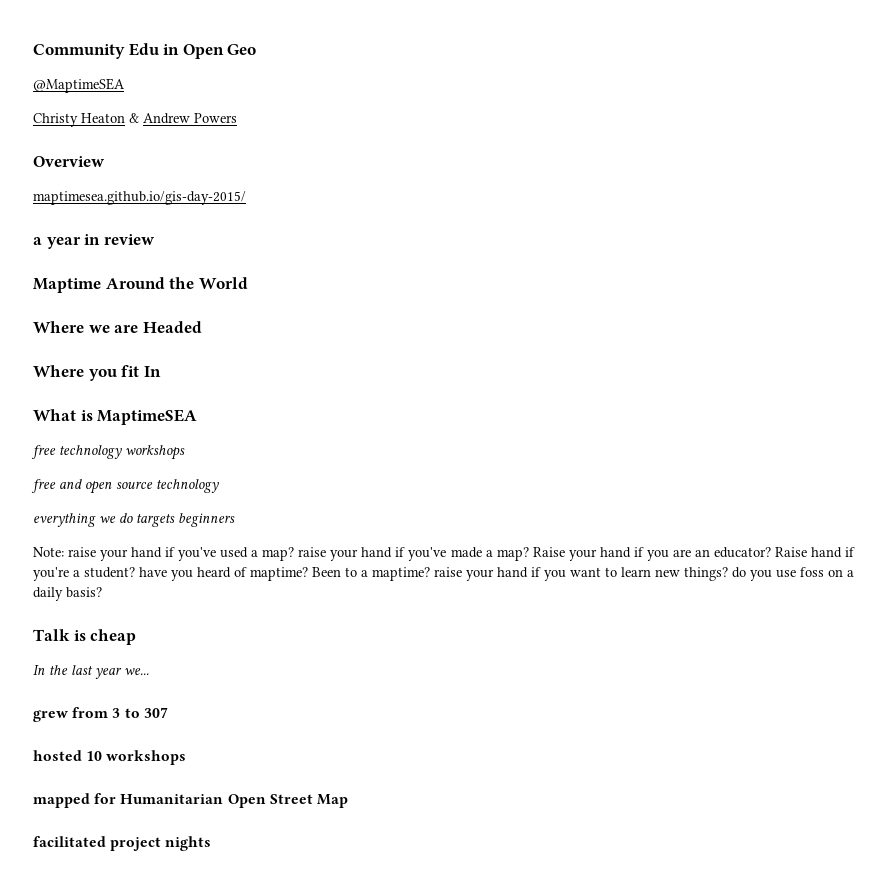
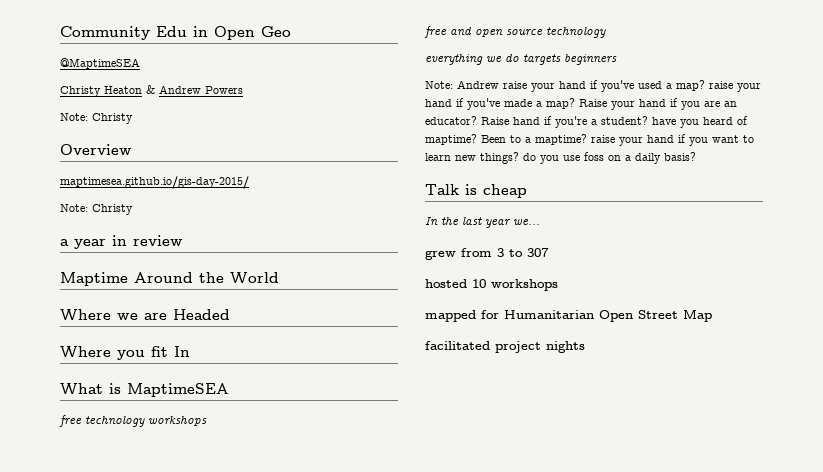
(237, 118) none -> [60,113,133,124] // Note: Christy
(246, 198) none -> [60,204,133,215] // Note: Christy
(64, 552) none -> [457,80,499,89] Andrew

